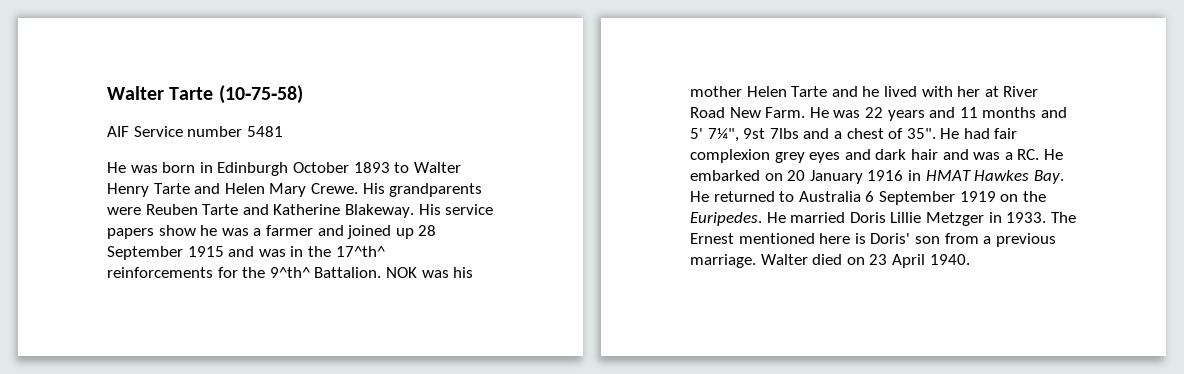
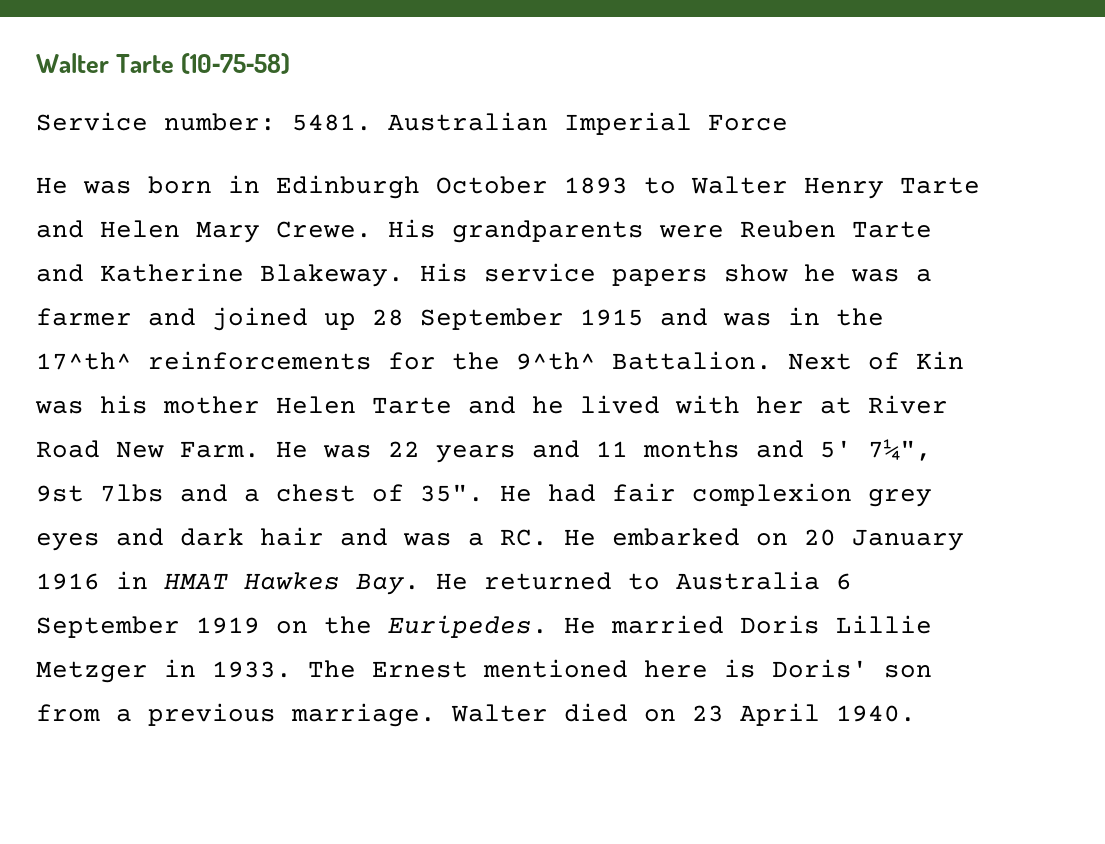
[107,126,283,137] AIF Service number 5481 -> [36,112,788,135] Service number: 5481. Australian Imperial Force
[385,267,417,278] NOK -> [788,351,964,370] Next of Kin

